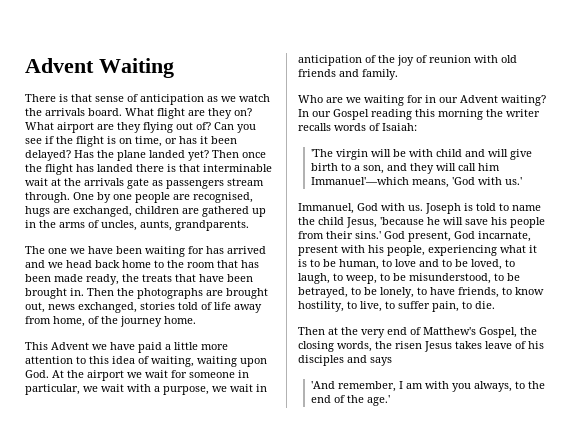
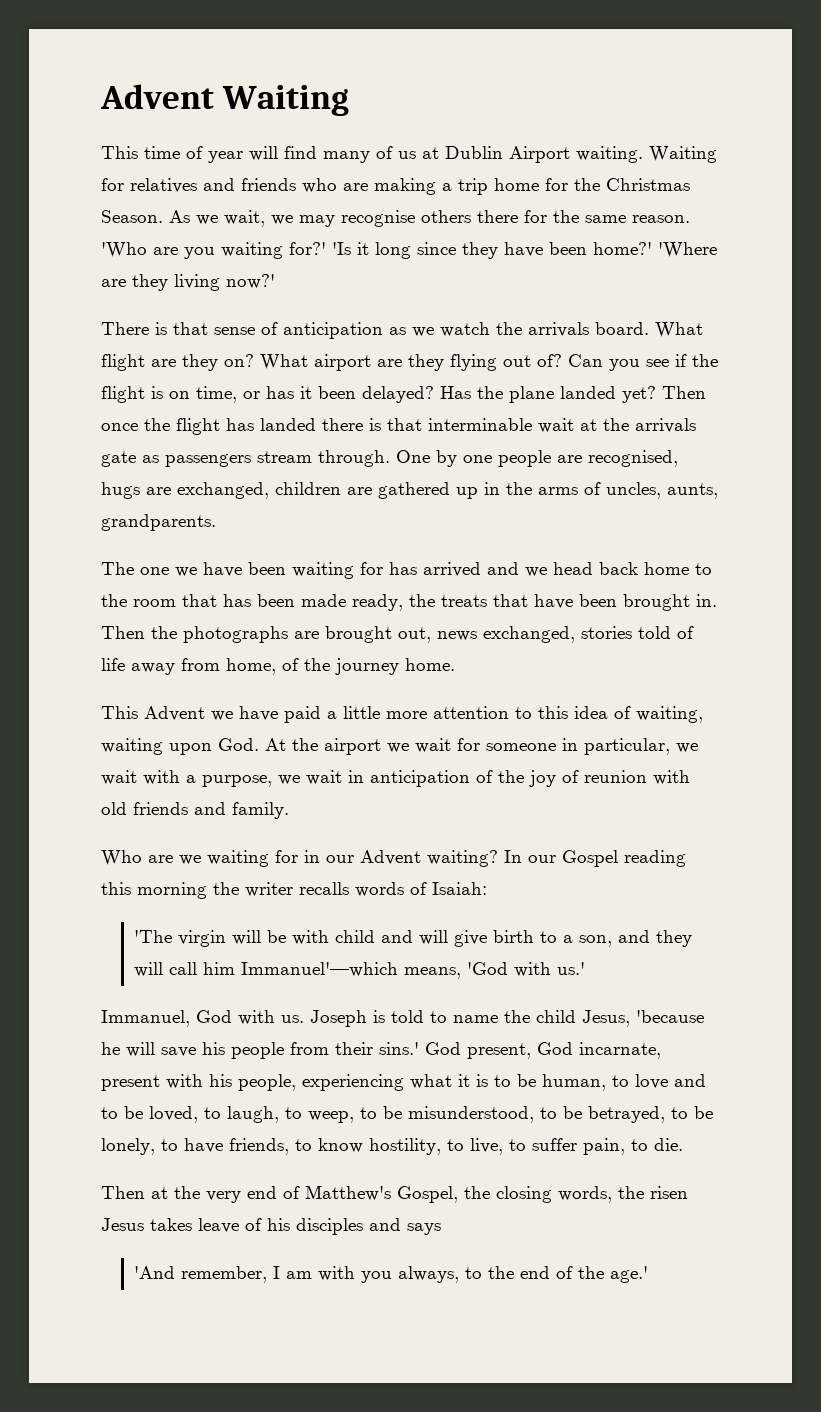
(174, 68) none -> [101,146,717,163] [101,178,690,195] [101,210,690,227] [101,242,717,259] [101,274,275,291] // This time of year will find many of us at Dublin Airport waiting. Waiting for relatives and friends who are making a trip home for the Christmas Season. As we wait, we may recognise others there for the same reason. 'Who are you waiting for?' 'Is it long since they have been home?' 'Where are they living now?'

